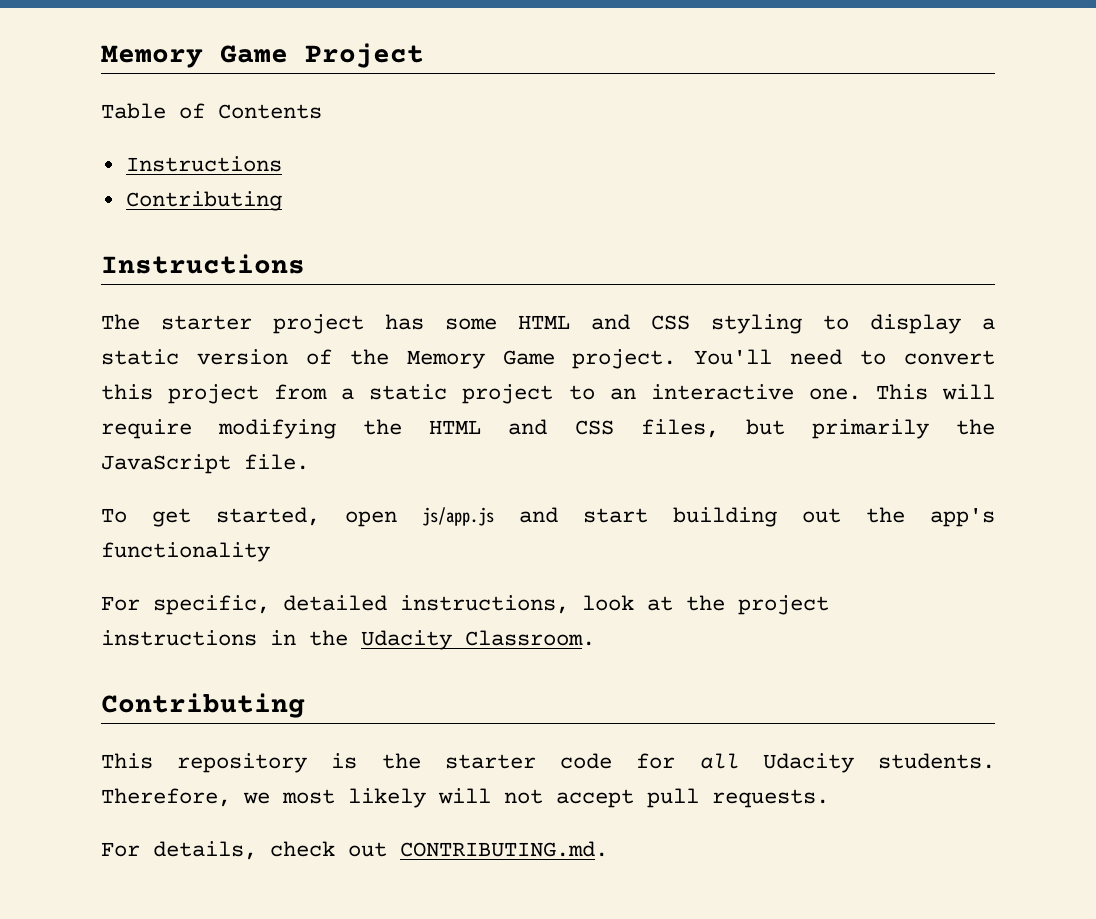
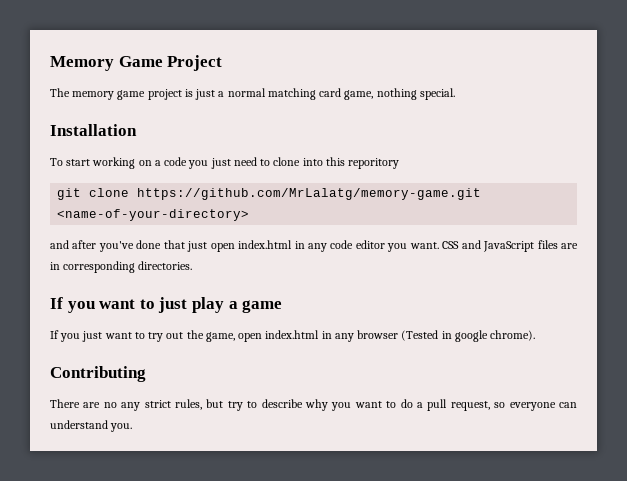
[101,103,322,119] [125,156,282,172] [125,191,282,211] [101,254,305,274] [101,314,995,334] [101,349,995,369] [101,384,995,404] [101,419,995,439] [101,454,309,474] [101,507,995,527] [101,542,270,562] [101,595,829,615] [101,630,595,650] [101,693,305,718] [101,753,995,773] [101,788,829,808] [101,841,608,860] Table of Contents // Instructions // Contributing // Instructions // The starter project has some HTML and CSS styling to display a static version of the Memory Game project. You'll need to convert this project from a static project to an interactive one. This will require modifying the HTML and CSS files, but primarily the JavaScript file. // To get started, open js/app.js and start building out the app's functionality // For specific, detailed instructions, look at the project instructions in the Udacity Classroom. // Contributing // This repository is the starter code for all Udacity students. Therefore, we most likely will not accept pull requests. // For details, check out CONTRIBUTING.md. -> [50,88,455,100] [50,124,137,136] [50,157,400,169] [57,188,482,200] [57,209,250,221] [50,240,578,252] [50,261,193,273] [50,297,283,313] [50,330,536,342] [50,366,146,382] [50,399,577,411] [50,420,133,432] The memory game project is just a normal matching card game, nothing special. // Installation // To start working on a code you just need to clone into this reporitory // git clone https://github.com/MrLalatg/memory-game.git <name-of-your-directory> // and after you've done that just open index.html in any code editor you want. CSS and JavaScript files are in corresponding directories. // If you want to just play a game // If you just want to try out the game, open index.html in any browser (Tested in google chrome). // Contributing // There are no any strict rules, but try to describe why you want to do a pull request, so everyone can understand you.

